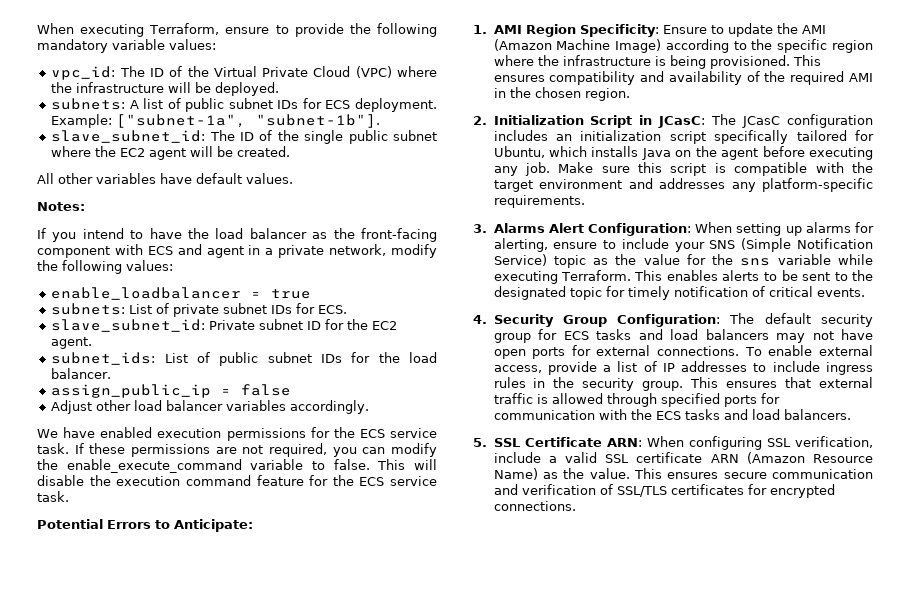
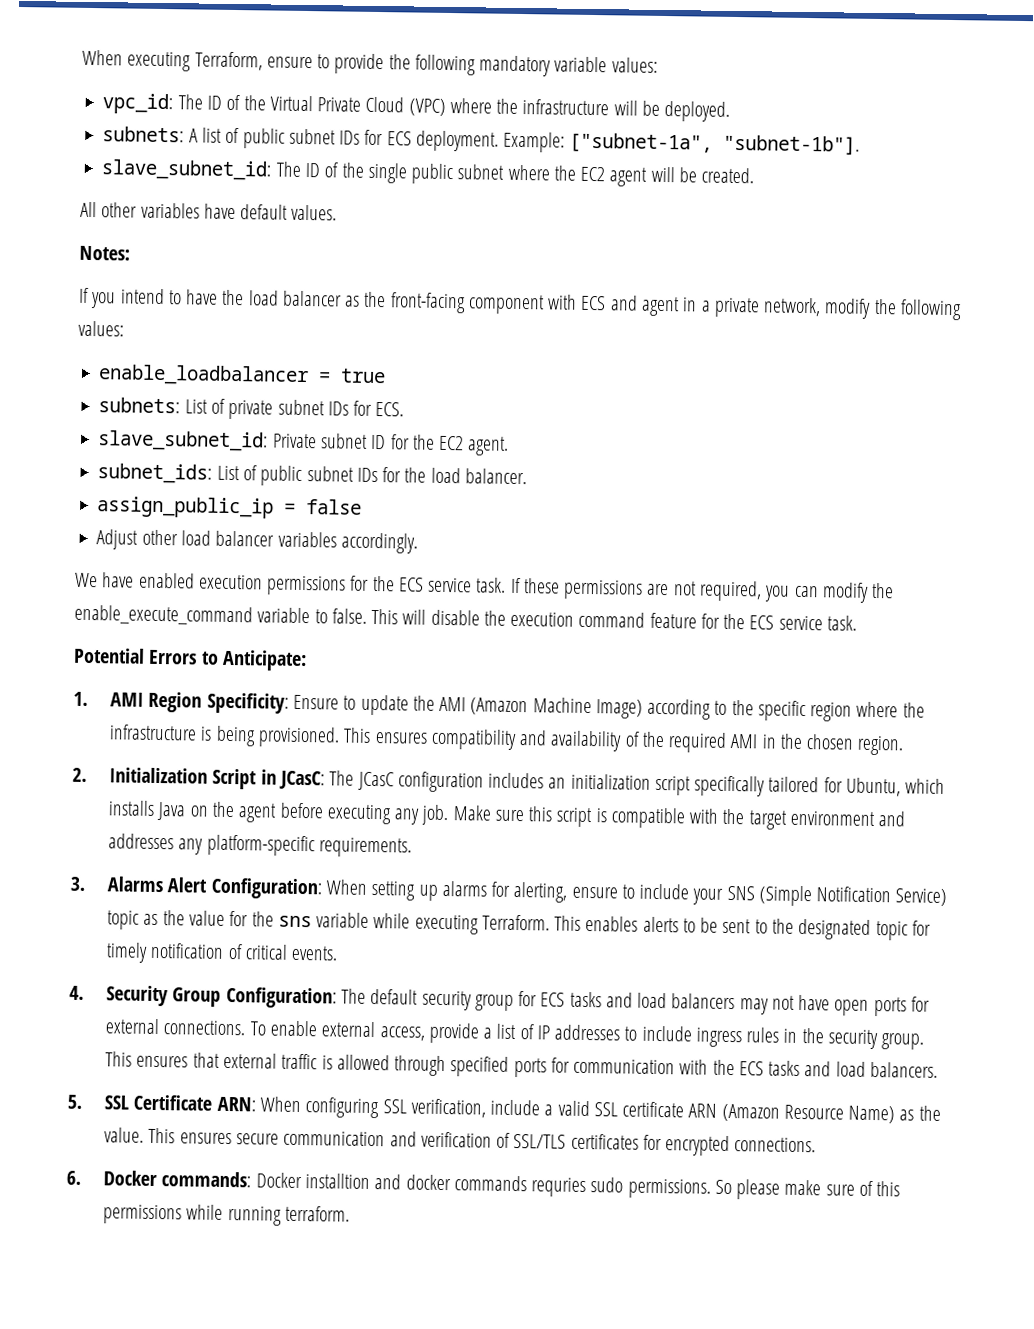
(576, 506) none -> [66,1170,901,1200] [103,1204,351,1226] // 6. Docker commands: Docker installtion and docker commands requries sudo permissions. So please make sure of this permissions while running terraform.

